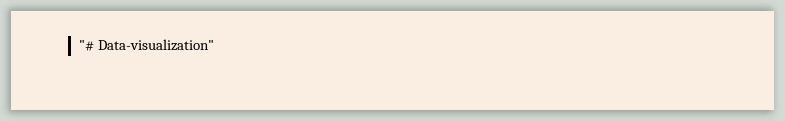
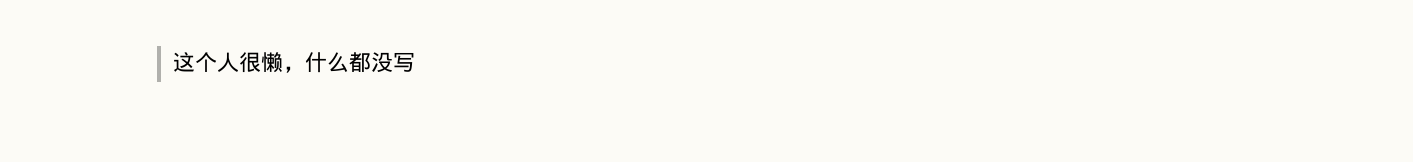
[78,39,214,51] "# Data-visualization" -> [172,52,415,73] 这个人很懒，什么都没写

